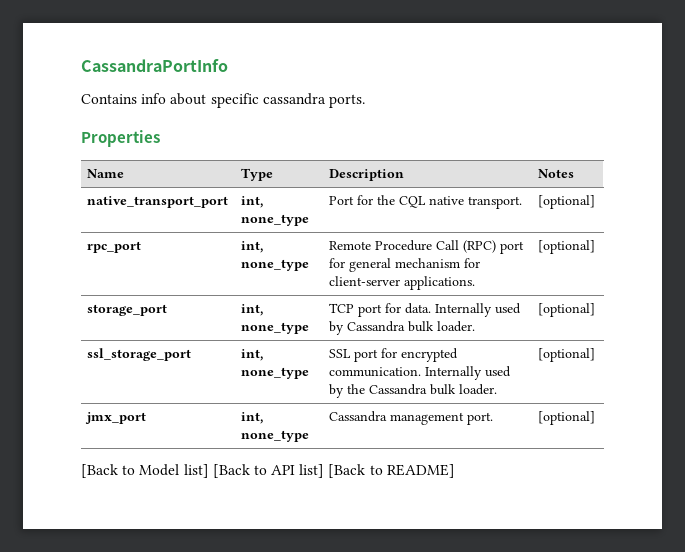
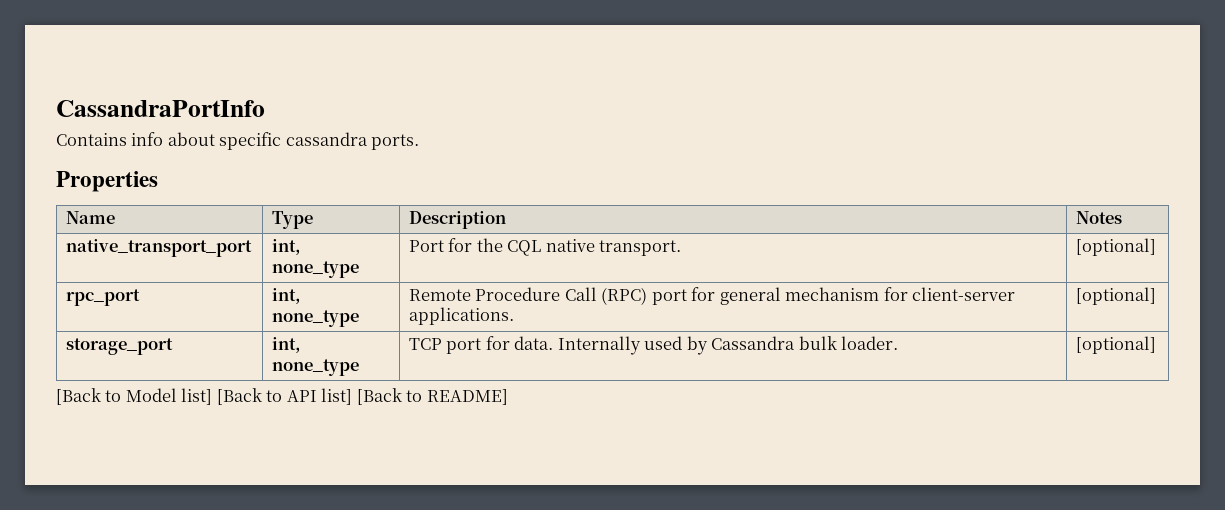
[87,348,192,361] [241,349,264,361] [241,367,310,379] [329,348,459,362] [329,366,512,380] [329,384,498,398] [538,348,596,362] [85,412,147,424] [241,412,264,424] [241,430,310,442] [329,411,494,425] [538,411,596,425] // ssl_storage_port | int, none_type | SSL port for encrypted communication. Internally used by the Cassandra bulk loader. | [optional] // jmx_port | int, none_type | Cassandra management port. | [optional] -> (1157, 345) none

